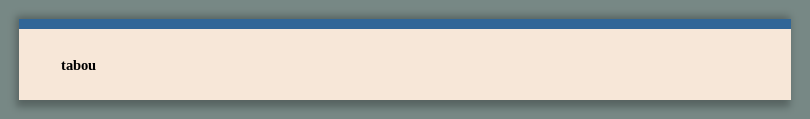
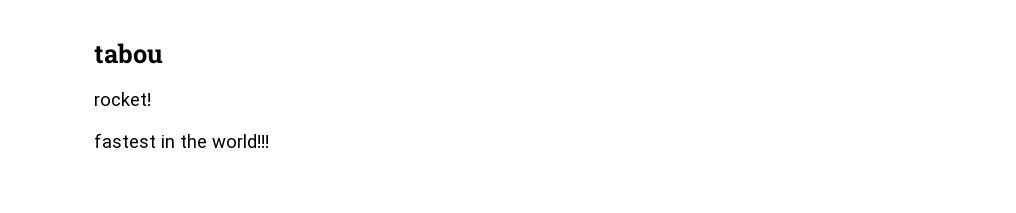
(96, 65) none -> [94,92,151,106] [94,133,269,148] // rocket! // fastest in the world!!!

